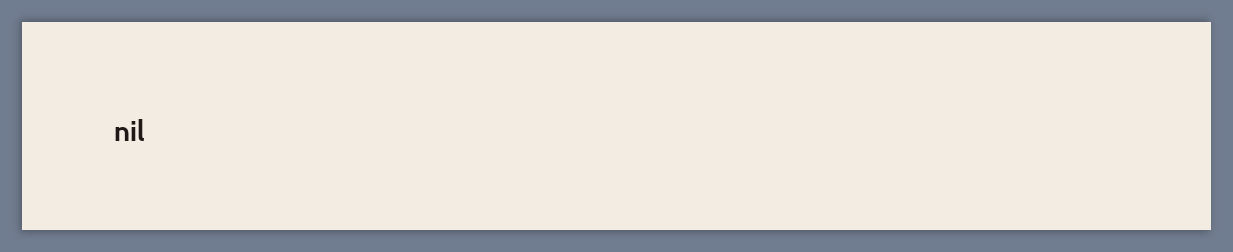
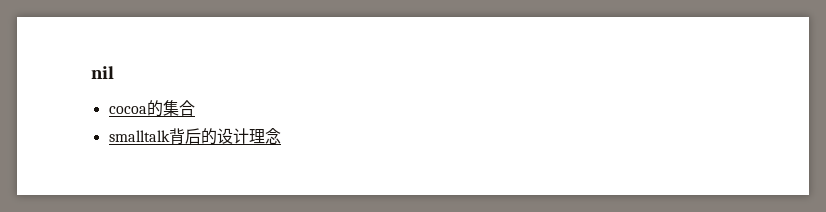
(145, 130) none -> [108,100,195,117] [108,128,281,145] // cocoa的集合 // smalltalk背后的设计理念

